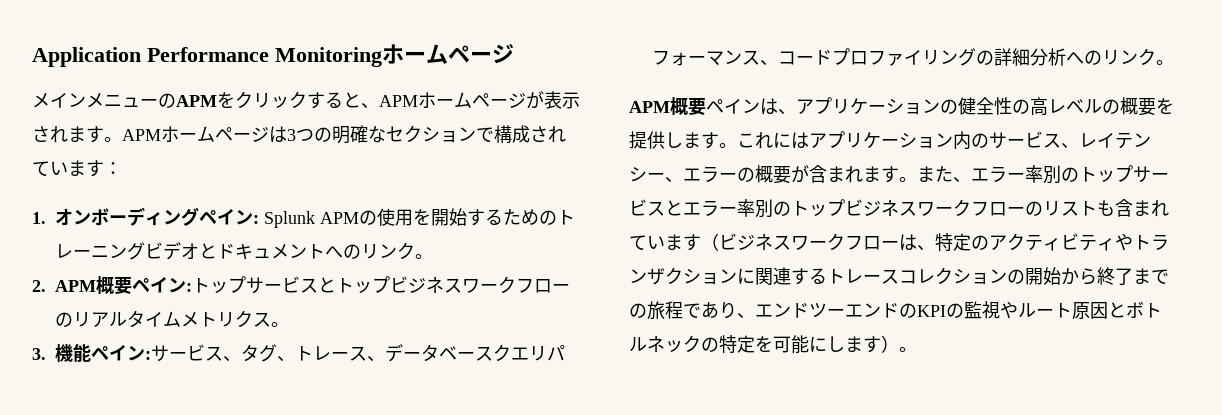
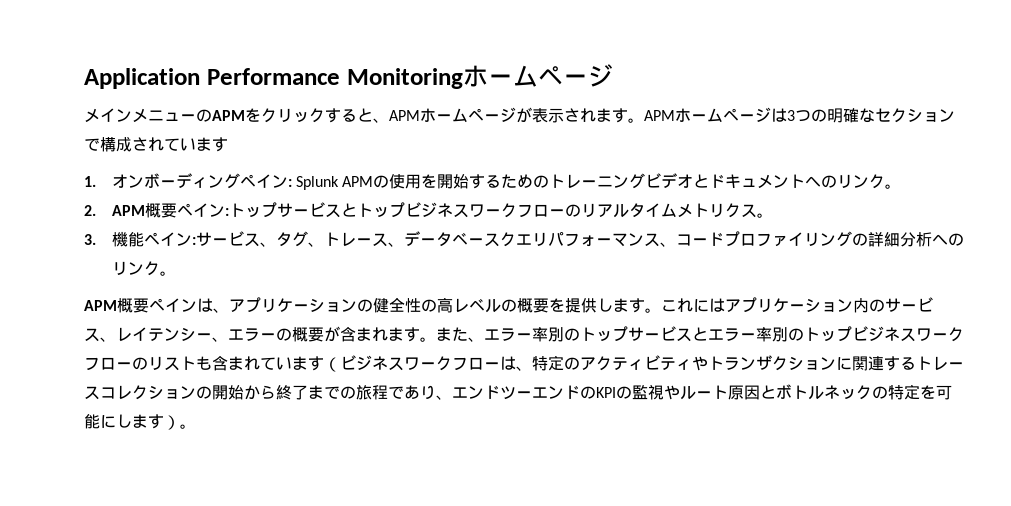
[104,162,122,175] ： -> (228, 144) none

